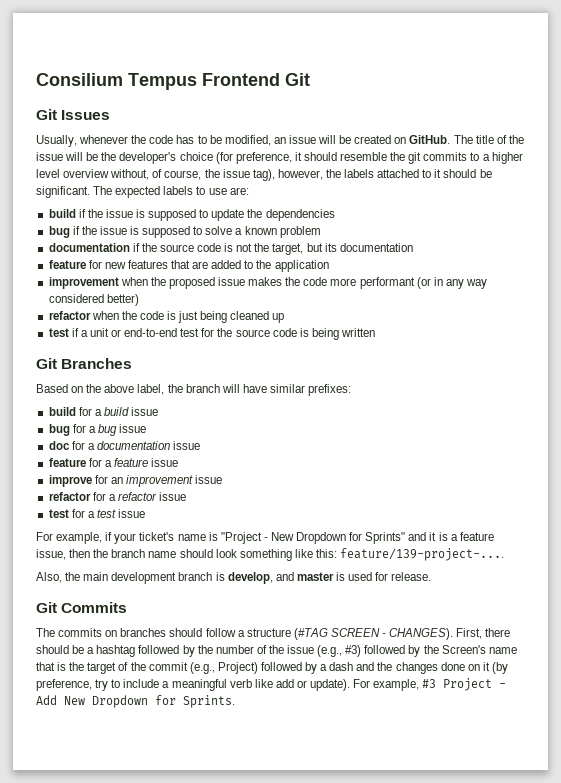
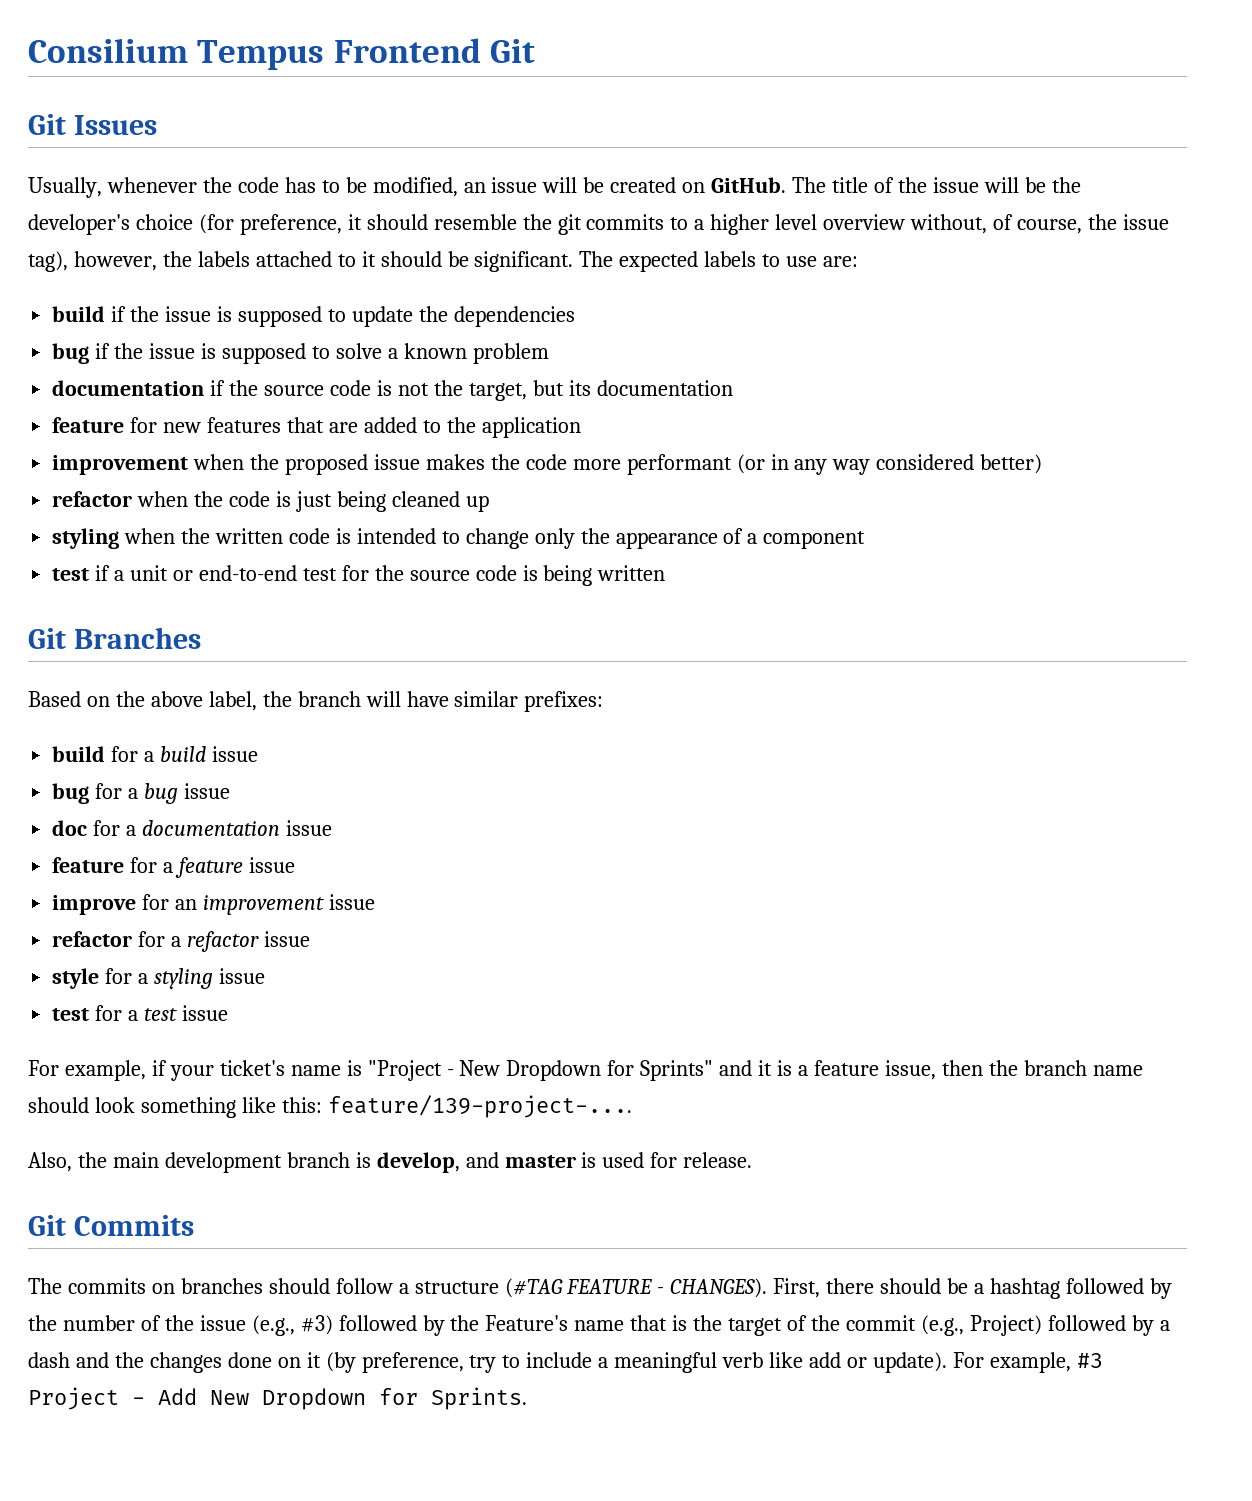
(285, 318) none -> [52,528,866,549] // styling when the written code is intended to change only the appearance of a component
(187, 496) none -> [52,968,265,989] // style for a styling issue
[330,628,380,637] SCREEN -> [566,1279,653,1294] FEATURE
[441,645,486,654] Screen's -> [485,1315,569,1331] Feature's

